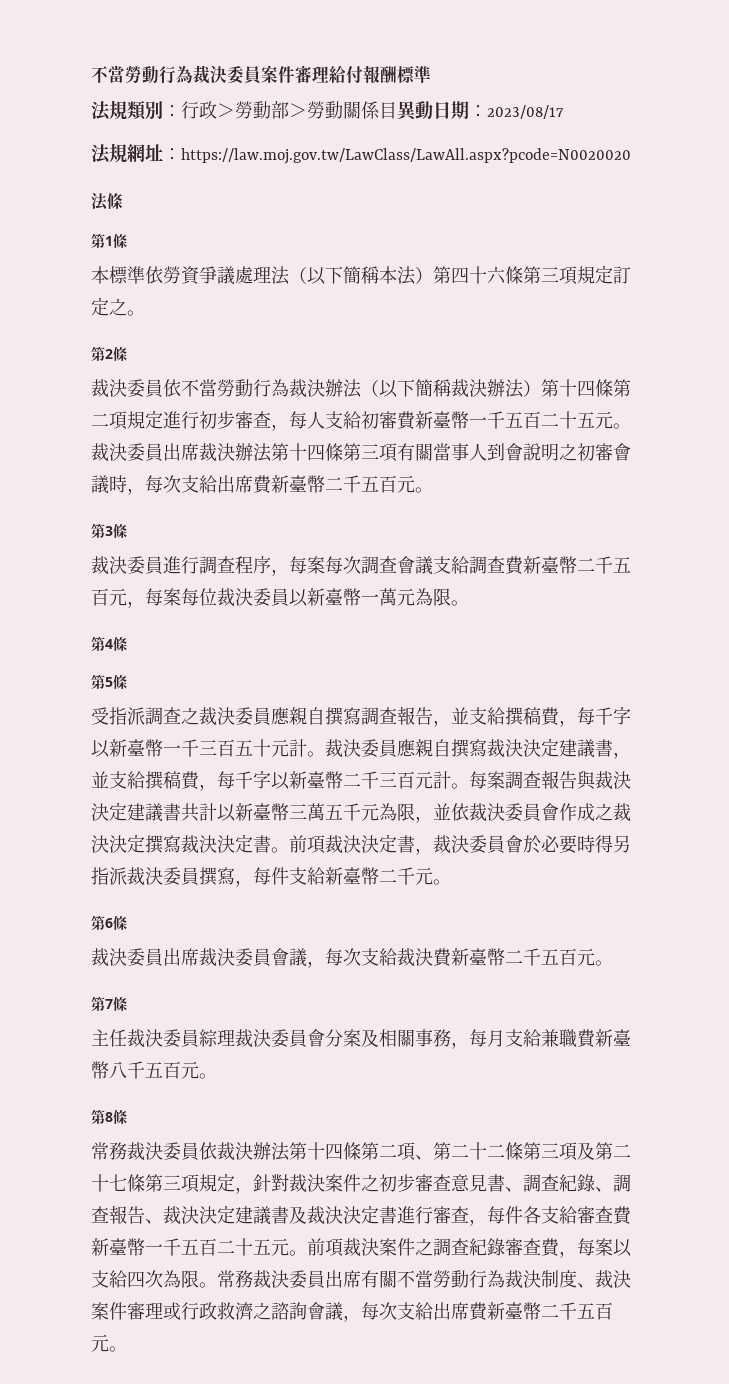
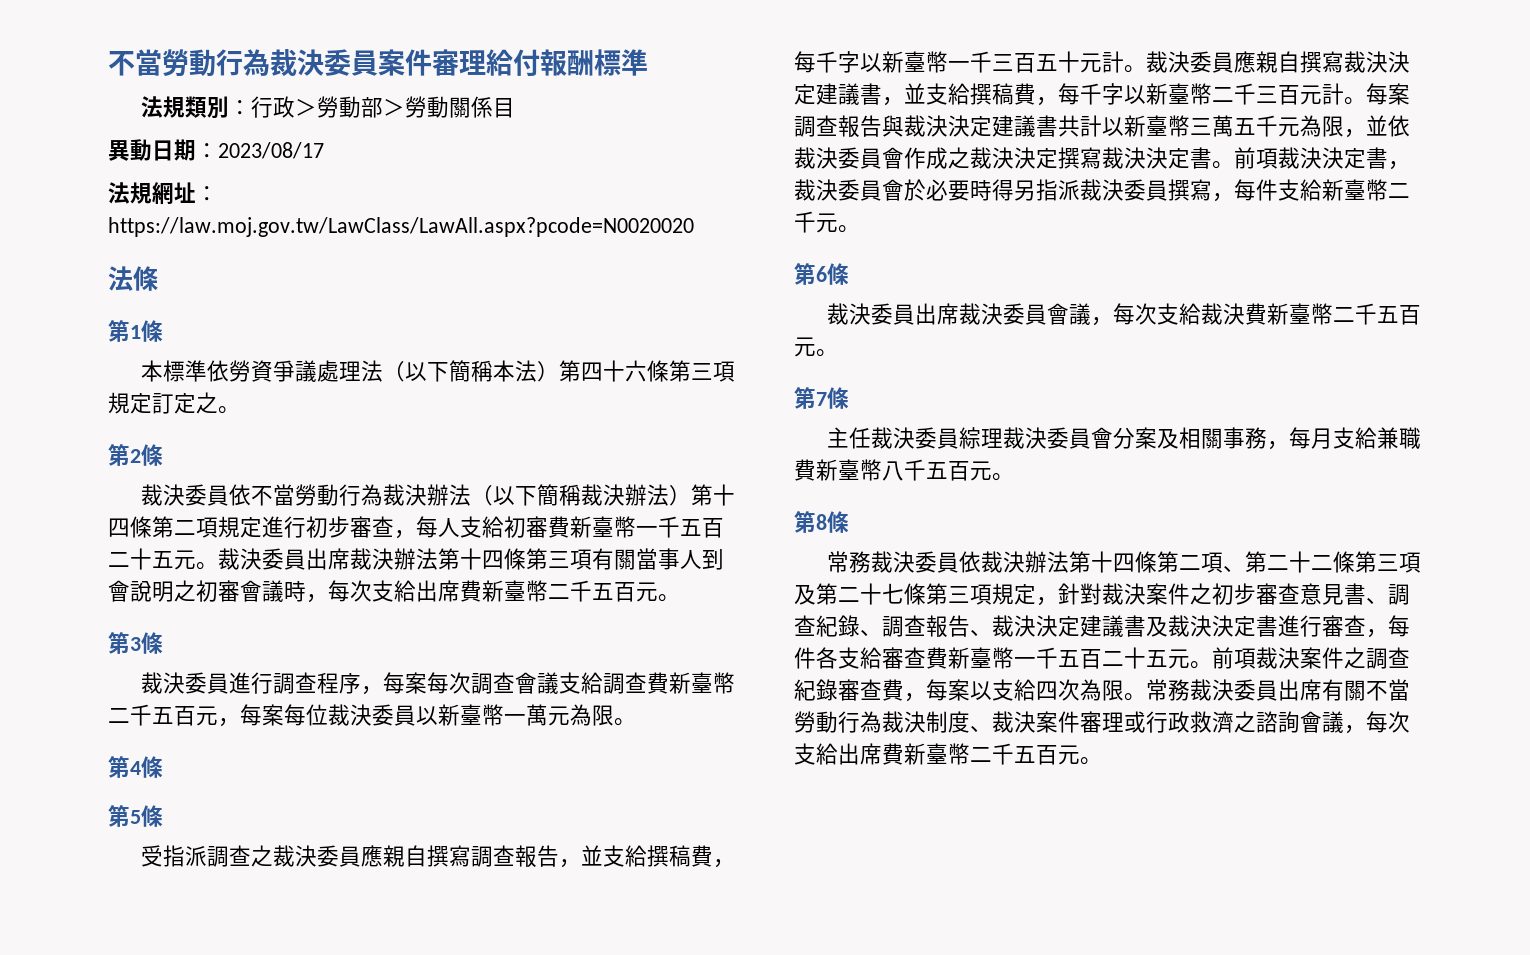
(397, 110) none -> (515, 108) //

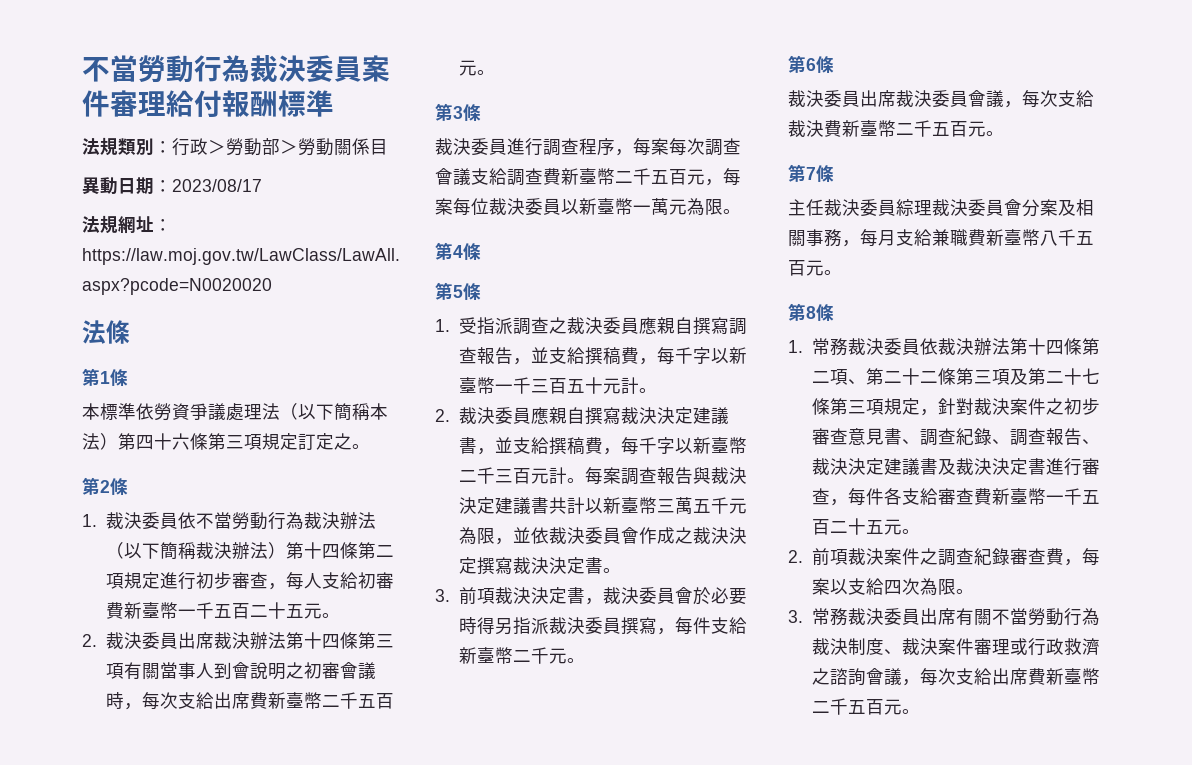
(163, 455) none -> [82,514,97,527] 1.
(218, 566) none -> [82,634,97,647] // 2.
(163, 816) none -> [435,319,450,332] 1.
(1146, 69) none -> [435,409,450,422] // 2.
(1234, 165) none -> [435,589,450,602] // 3.
(849, 522) none -> [788,340,803,353] 1.
(1212, 665) none -> [788,550,803,563] // 2.
(1146, 697) none -> [788,610,803,623] // 3.

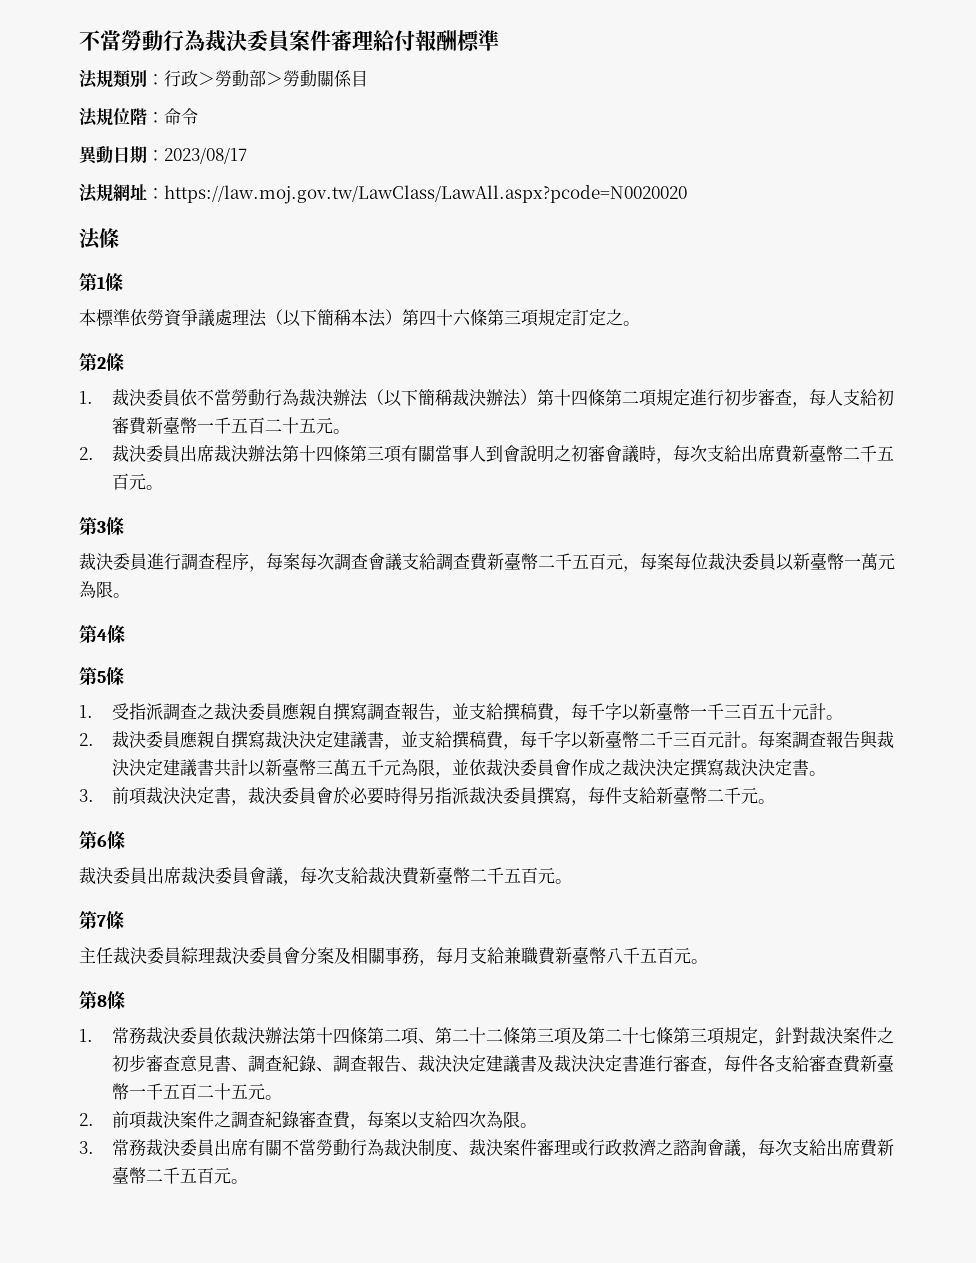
(388, 147) none -> [79,108,198,127] // 法規位階：命令

